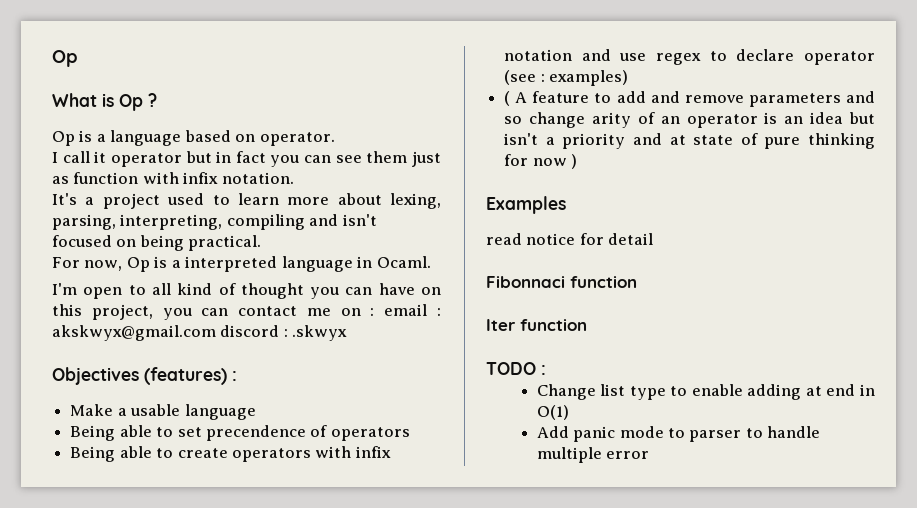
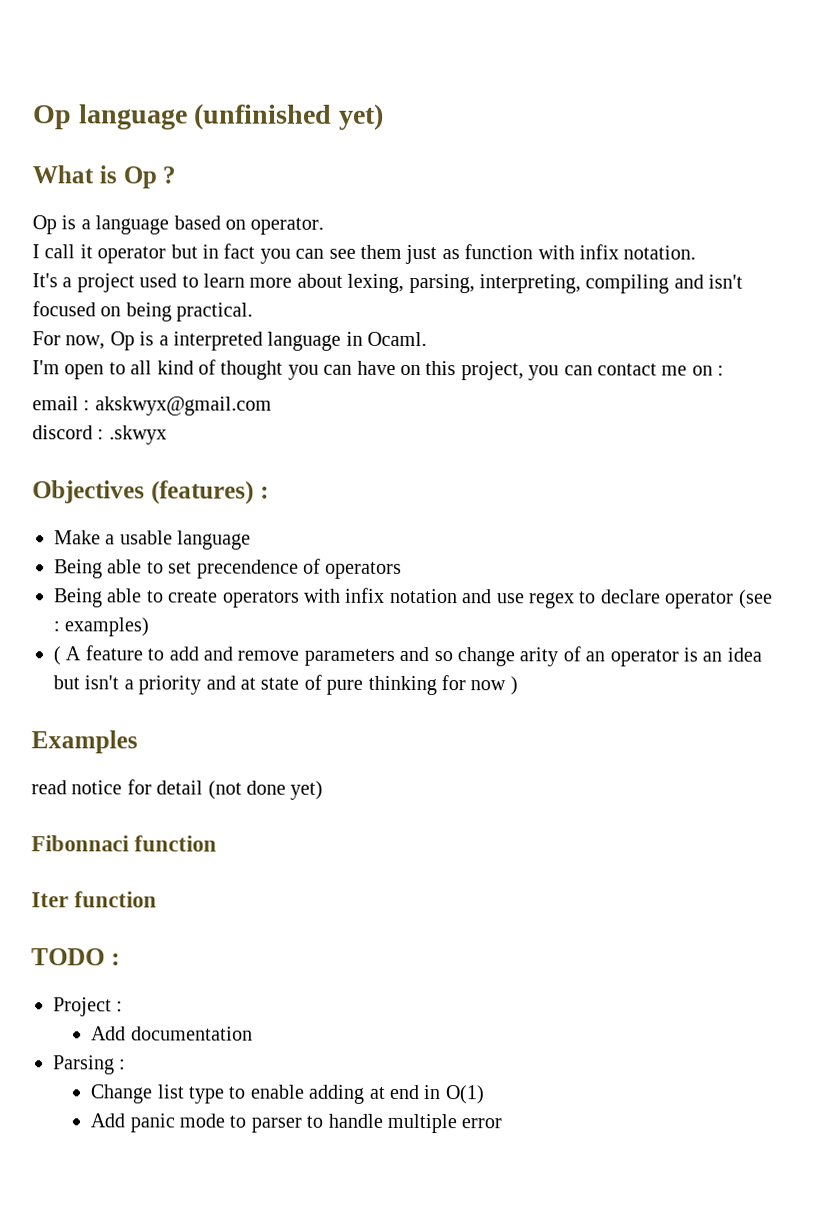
[52,50,78,67] Op -> [33,103,384,130] Op language (unfinished yet)
(375, 312) none -> (725, 370) //
(216, 333) none -> (272, 406) //
(654, 239) none -> [207,780,324,800] (not done yet)
(546, 370) none -> [53,997,124,1017] [91,1026,253,1041] [53,1055,127,1075] // Project : // Add documentation // Parsing :

